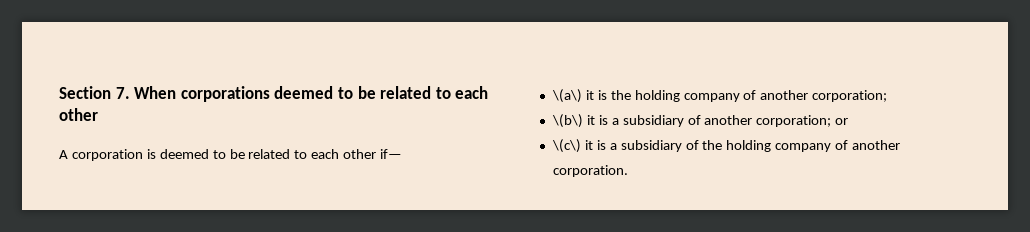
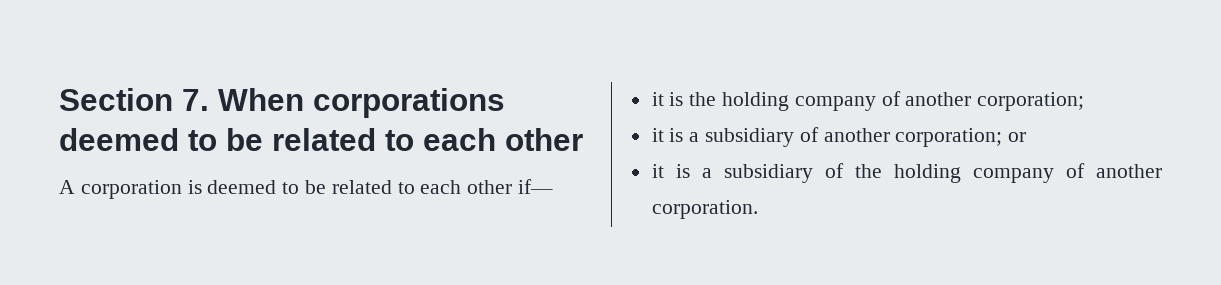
[551,89,582,103] \(a\) -> (554, 186) none
[551,114,583,128] \(b\) -> (1085, 101) none
[551,139,581,153] \(c\) -> (1027, 137) none

